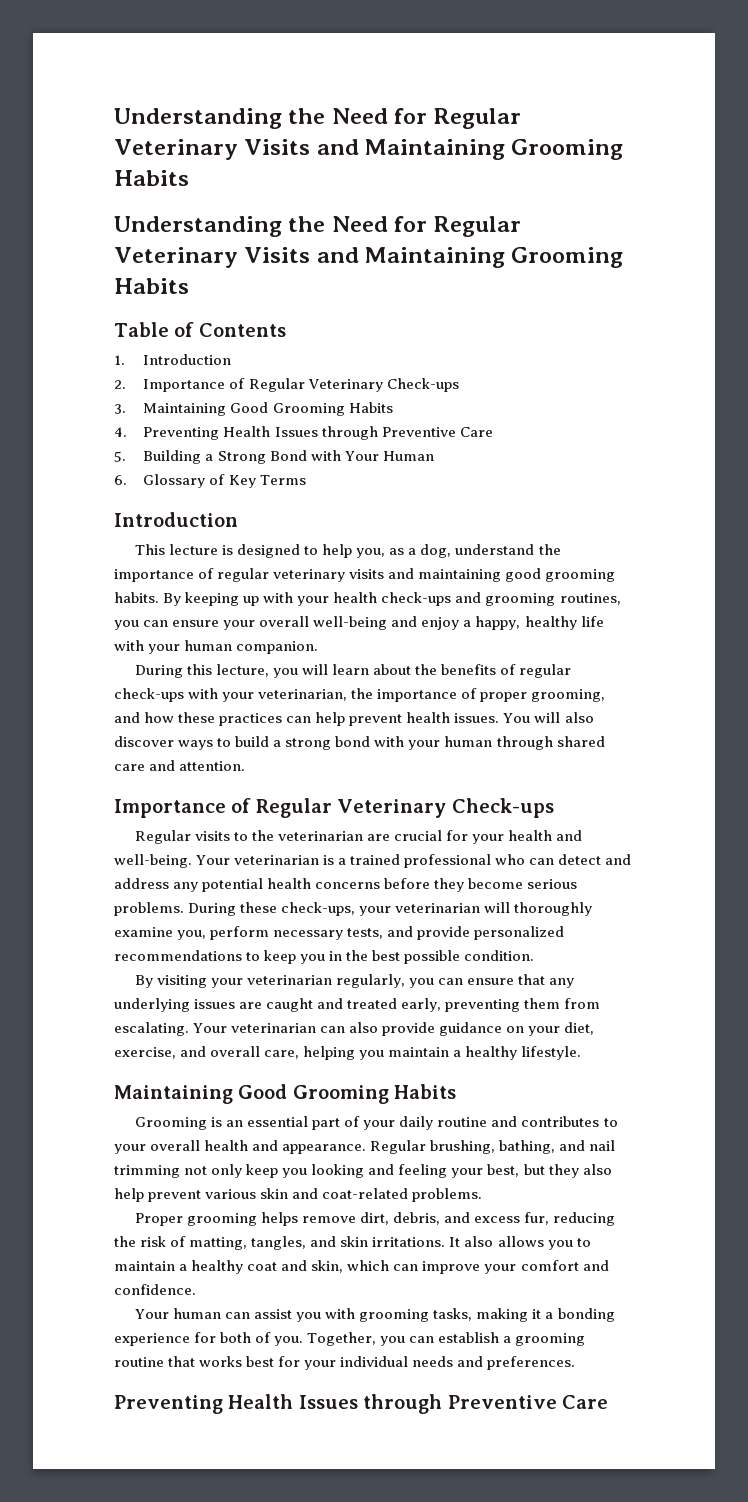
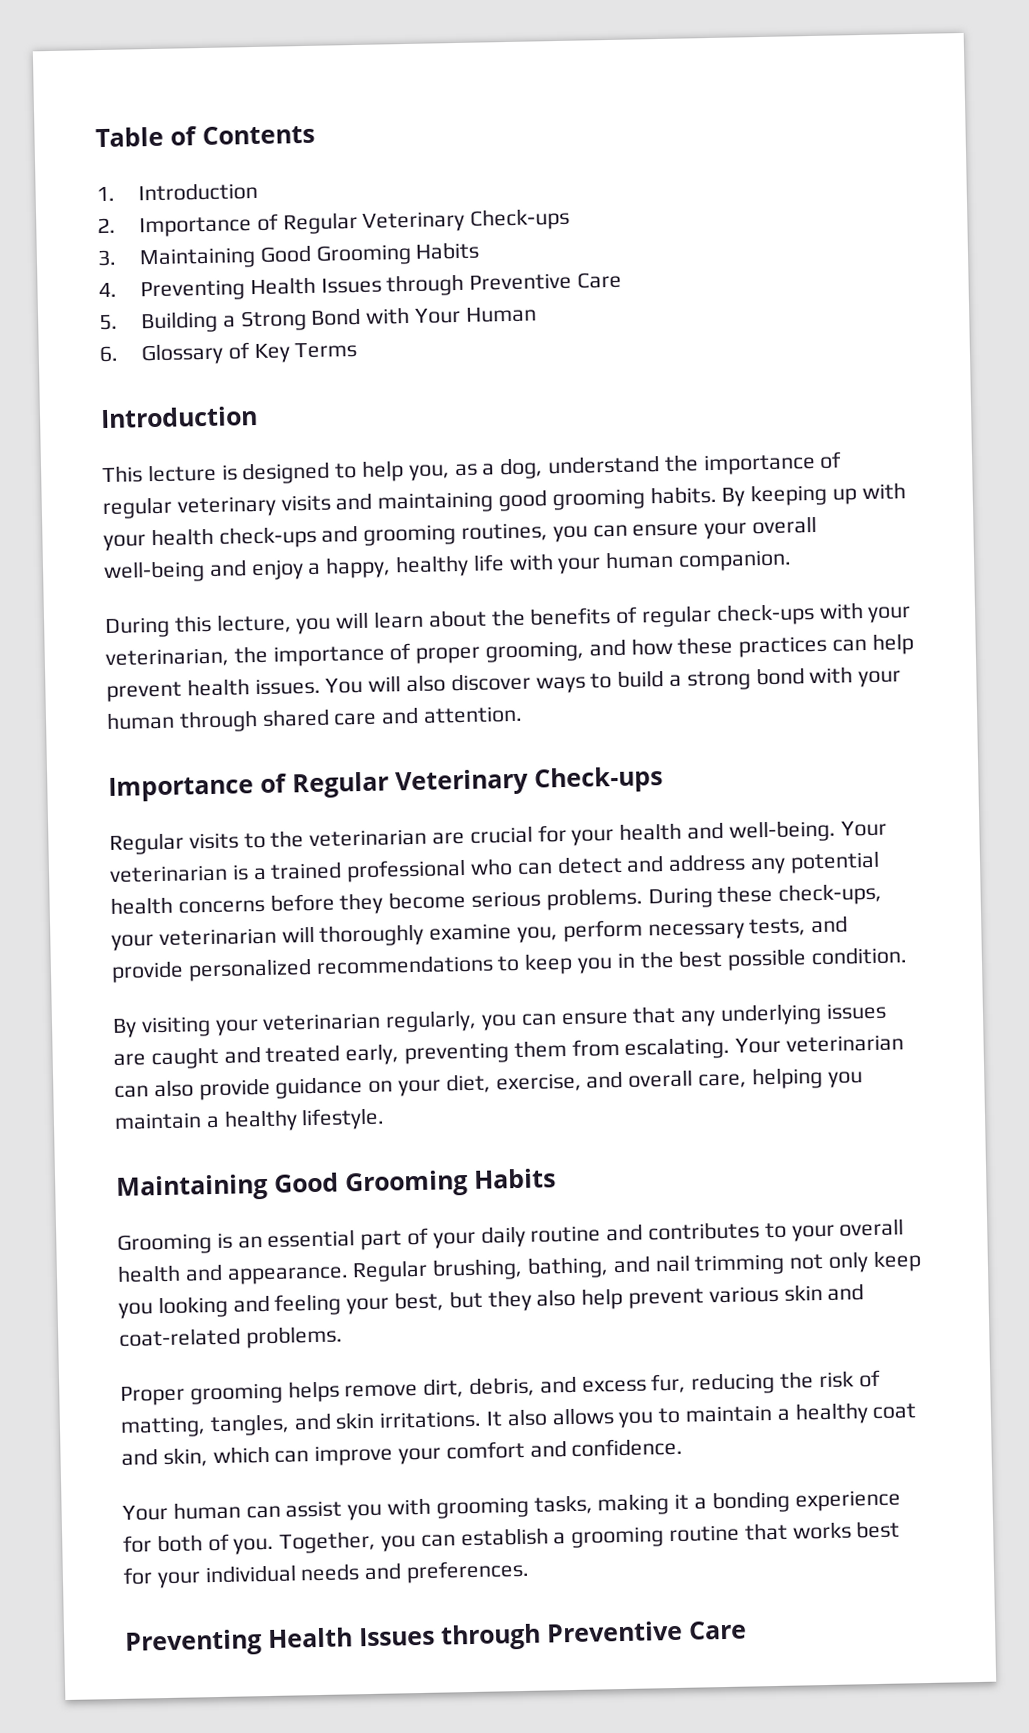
[114,108,522,129] [114,139,624,160] [114,170,189,186] [114,216,522,237] [114,247,624,268] [114,278,189,294] Understanding the Need for Regular Veterinary Visits and Maintaining Grooming Habits // Understanding the Need for Regular Veterinary Visits and Maintaining Grooming Habits // -> (95, 137) none

